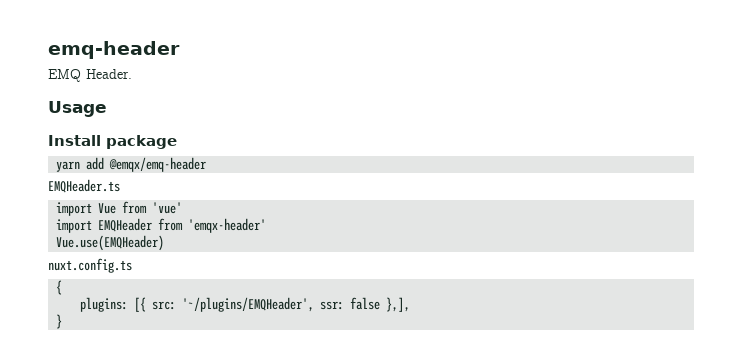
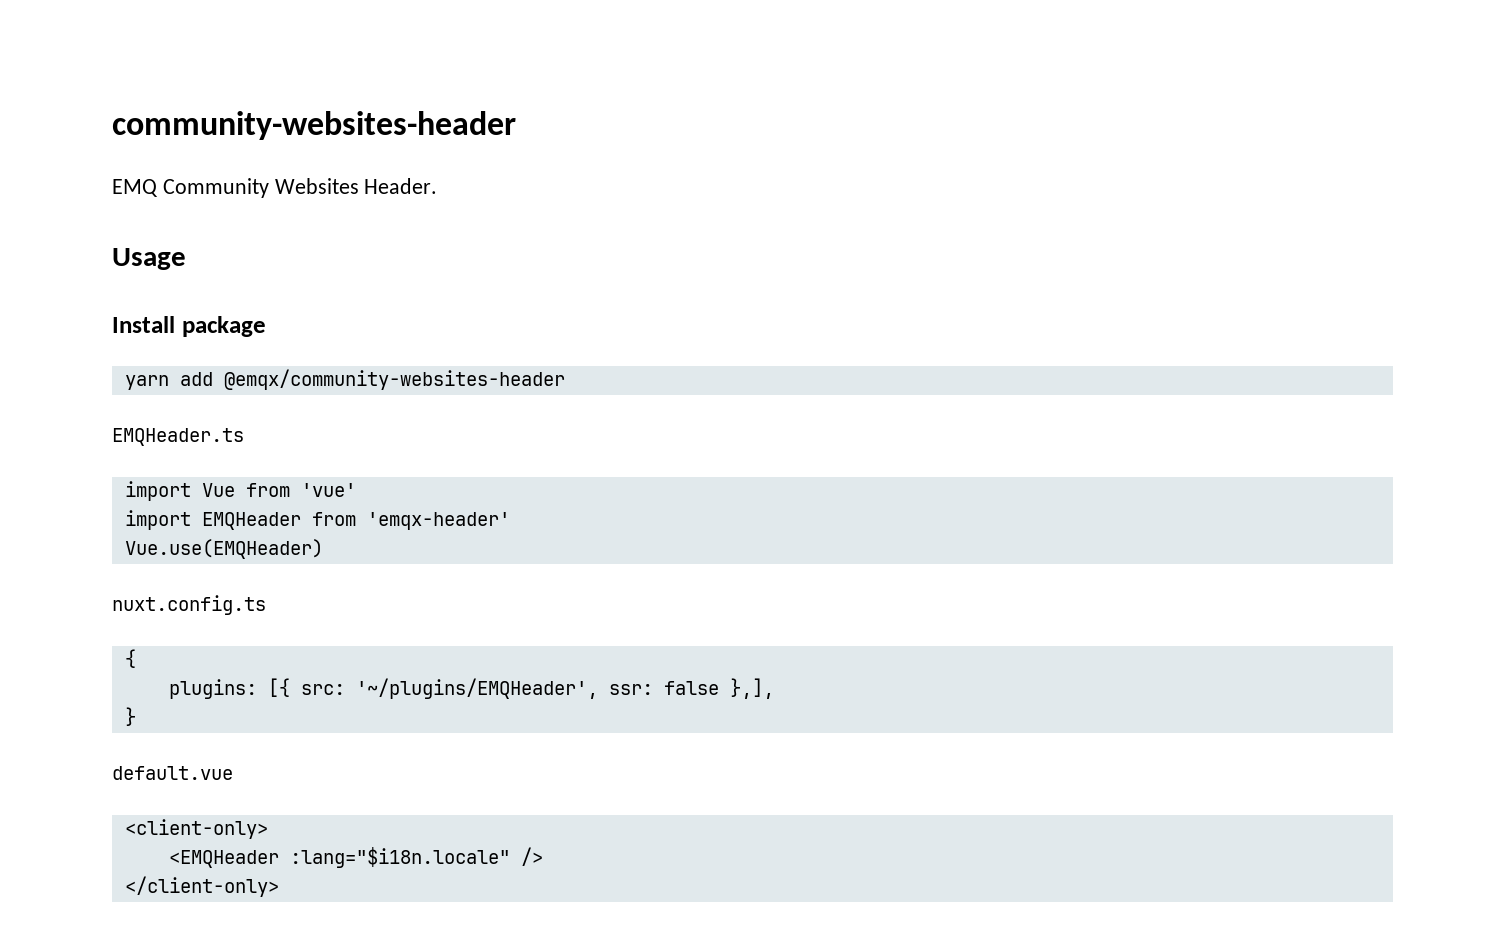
[48,41,180,59] emq-header -> [112,111,516,140] community-websites-header
(81, 75) none -> [162,178,359,198] Community Websites
[109,157,207,172] @emqx/emq-header -> [223,369,565,390] @emqx/community-websites-header
(63, 321) none -> [112,766,233,780] [124,819,268,839] [168,847,543,868] [124,876,279,897] // default.vue // <client-only> // <EMQHeader :lang="$i18n.locale" /> // </client-only>

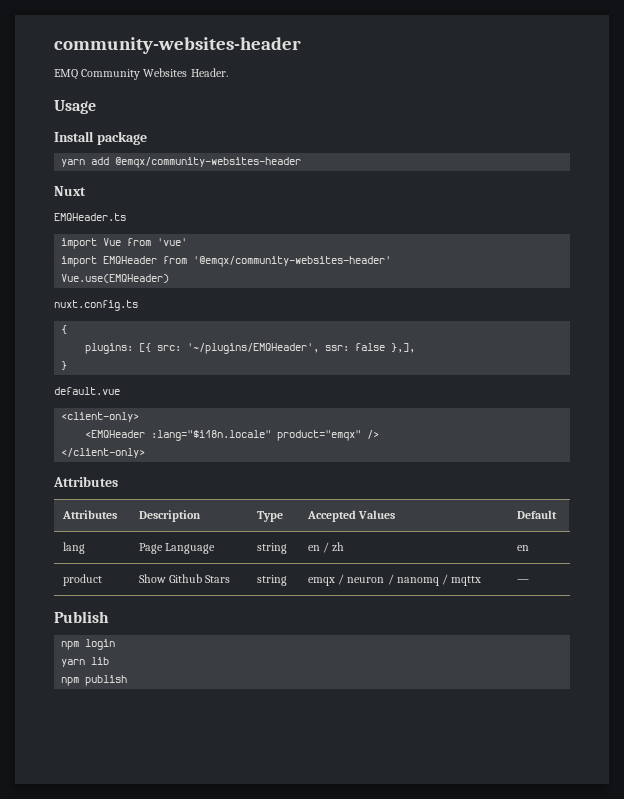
(565, 379) none -> [54,186,86,196] // Nuxt
[366,512,510,530] 'emqx-header' -> [193,256,392,267] '@emqx/community-websites-header'
(510, 857) none -> [277,430,362,441] product="emqx"
(279, 886) none -> [53,476,118,487] [61,510,117,519] [138,510,201,522] [256,511,283,522] [306,510,396,522] [516,510,557,519] [62,542,85,554] [138,543,216,554] [256,543,287,554] [307,542,345,553] [516,545,529,551] [62,574,102,586] [138,574,231,583] [256,575,287,586] [307,574,482,586] [516,579,529,583] [54,611,109,623] [61,639,116,650] [61,657,110,667] [61,675,128,686] // Attributes // Attributes | Description | Type | Accepted Values | Default // lang | Page Language | string | en / zh | en // product | Show Github Stars | string | emqx / neuron / nanomq / mqttx | — // Publish // npm login // yarn lib // npm publish

